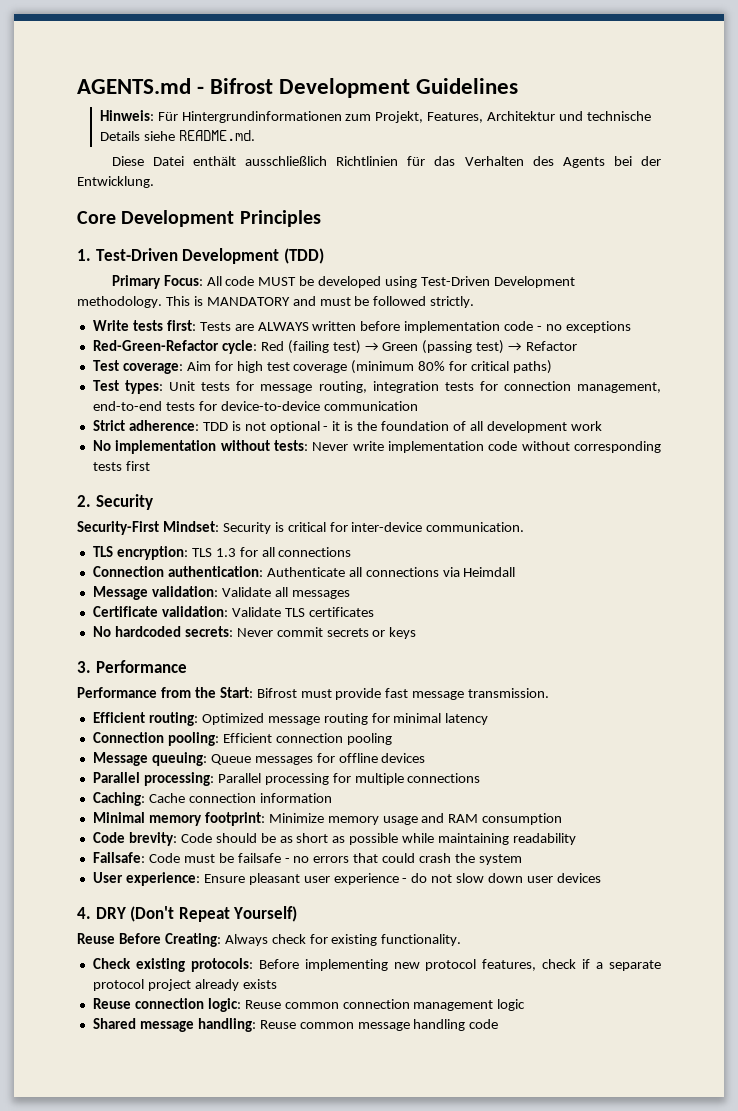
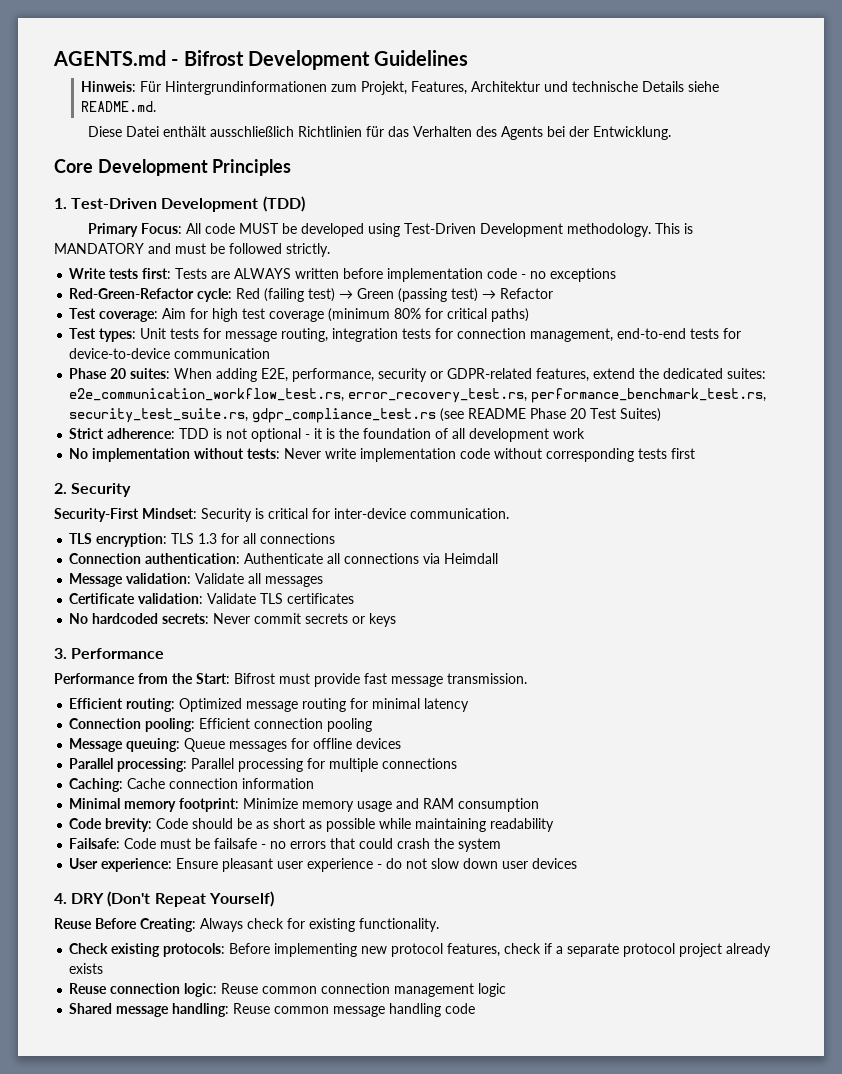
(418, 406) none -> [69,368,767,382] [69,388,767,403] [69,408,662,423] // Phase 20 suites: When adding E2E, performance, security or GDPR-related features, extend the dedicated suites: e2e_communication_workflow_test.rs, error_recovery_test.rs, performance_benchmark_test.rs, security_test_suite.rs, gdpr_compliance_test.rs (see README Phase 20 Test Suites)

